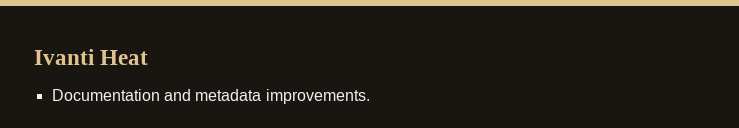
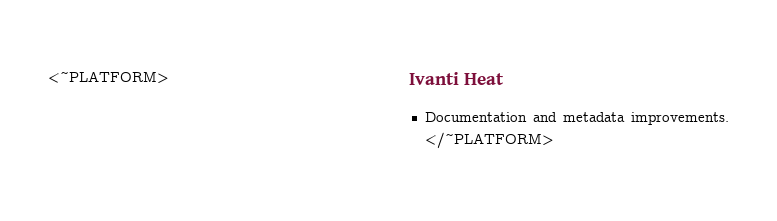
(34, 57) none -> [48,71,169,83] <~PLATFORM> //
(370, 96) none -> [424,132,554,149] </~PLATFORM>

